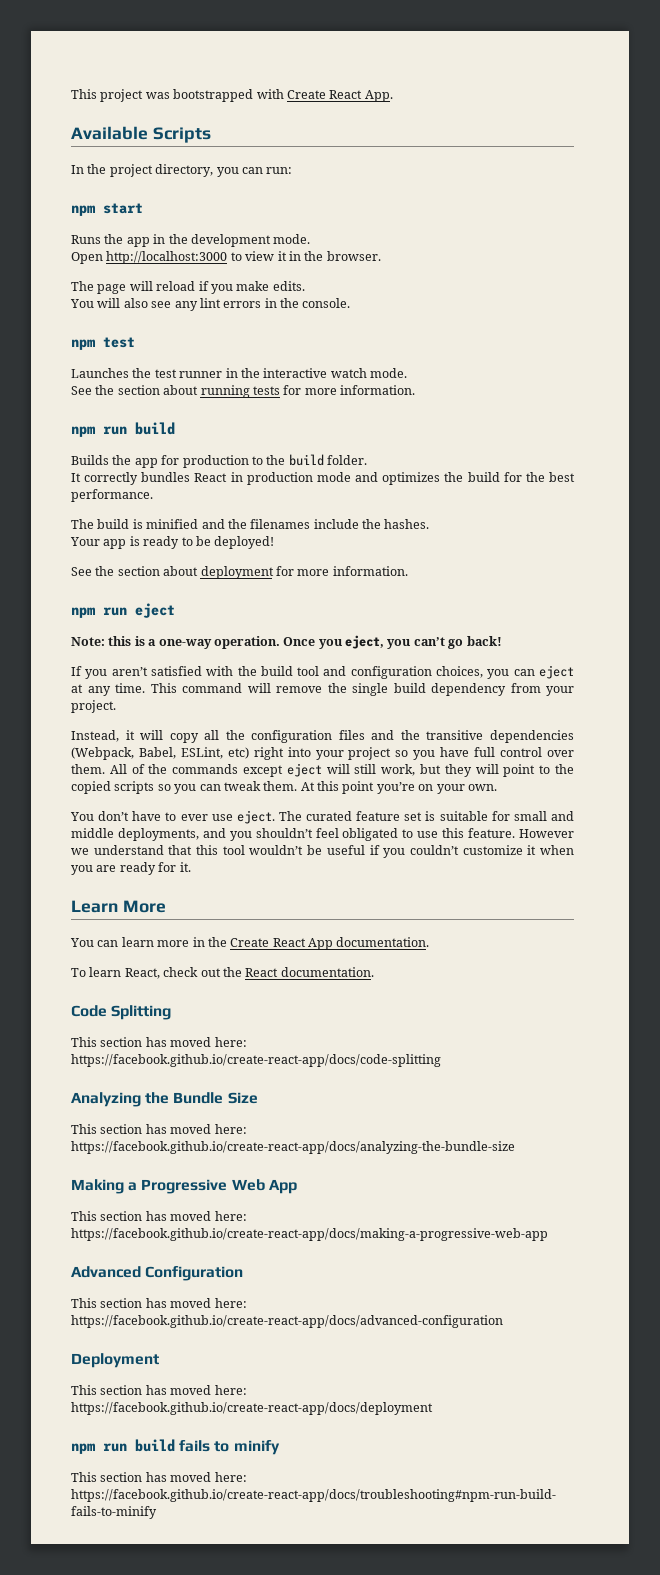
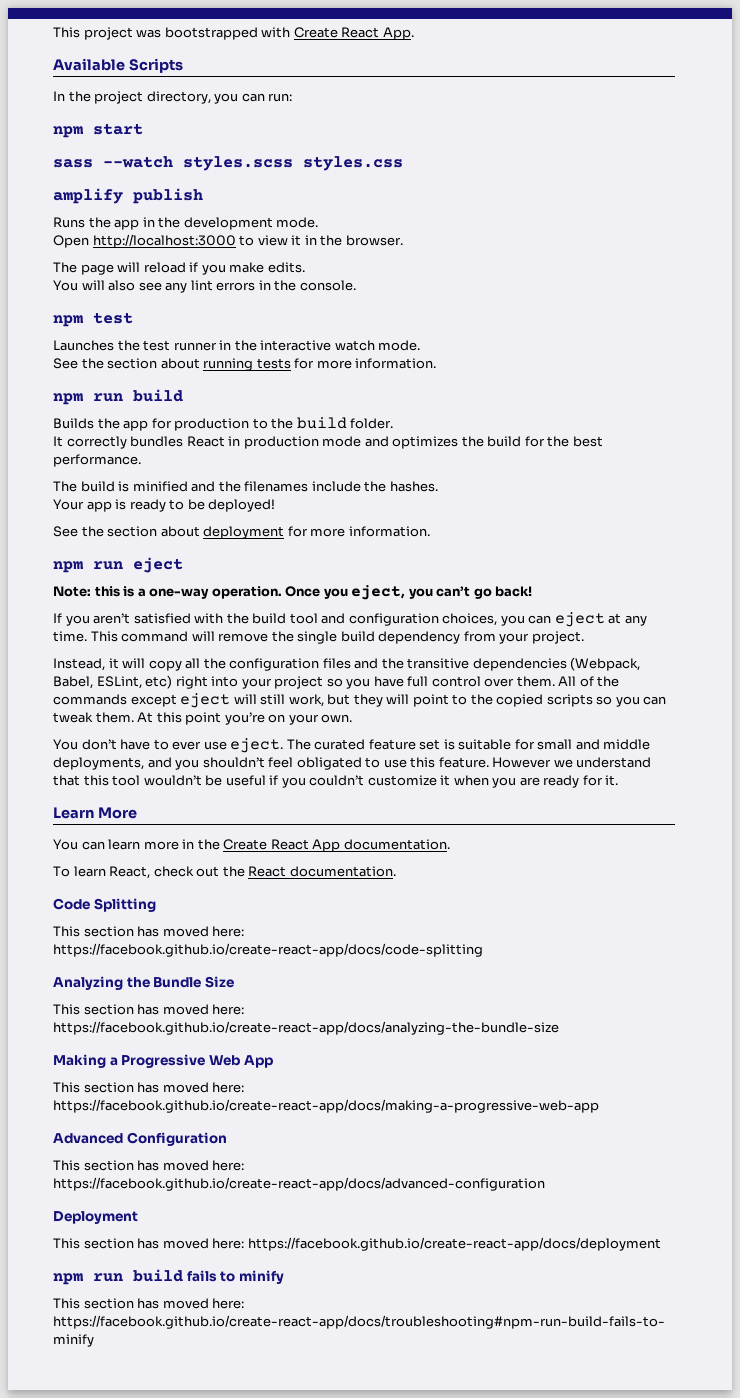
(143, 208) none -> [53,156,403,171] [53,188,203,204] // sass --watch styles.scss styles.css // amplify publish

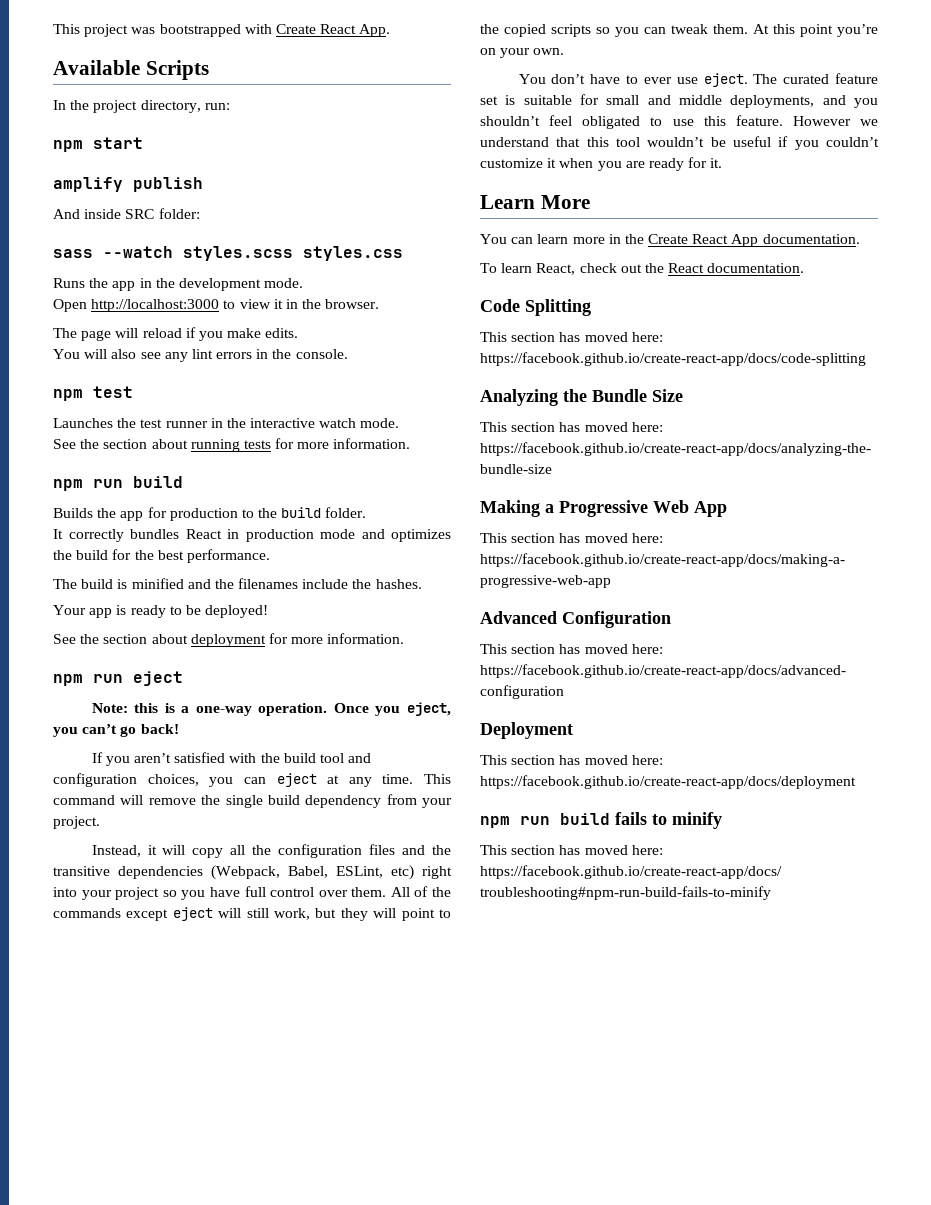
[214,93,265,104] you can -> (201, 106) none
(143, 129) none -> [53,177,203,192] [53,208,200,219] // amplify publish // And inside SRC folder:
[53,188,203,204] // amplify publish -> (403, 253) none

